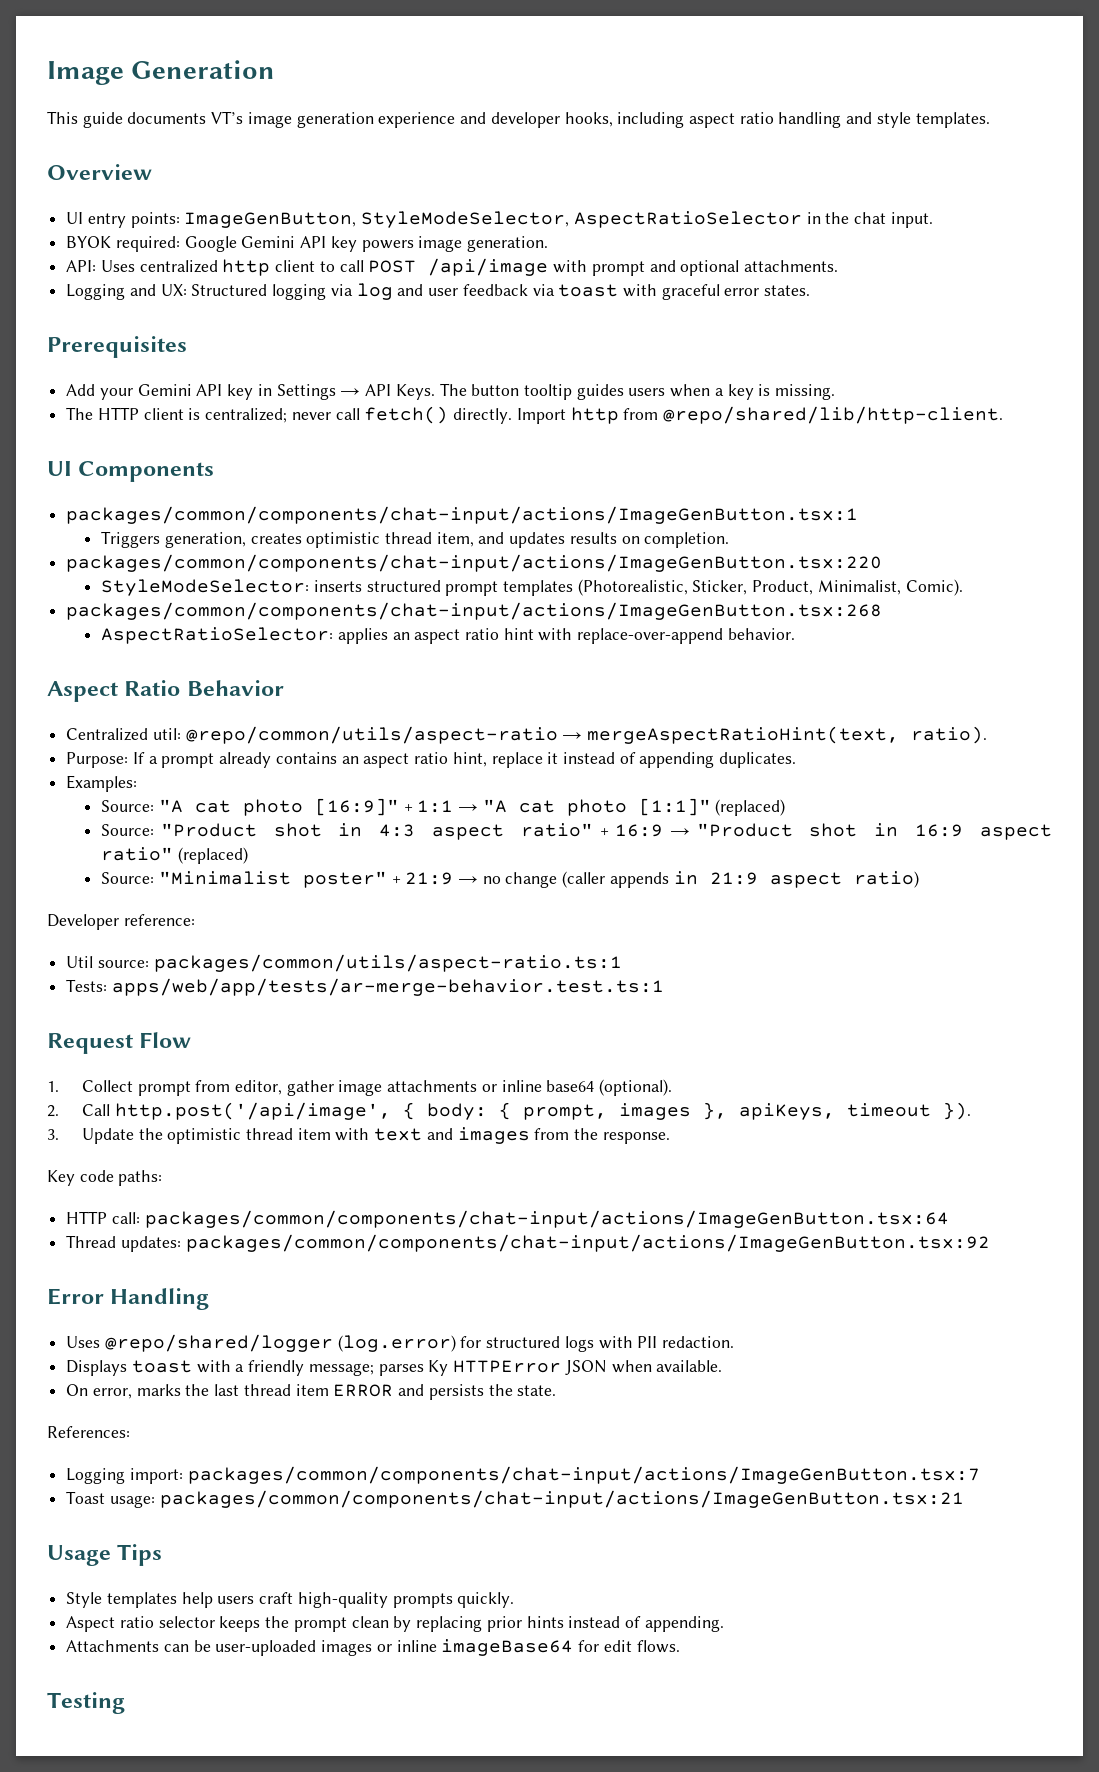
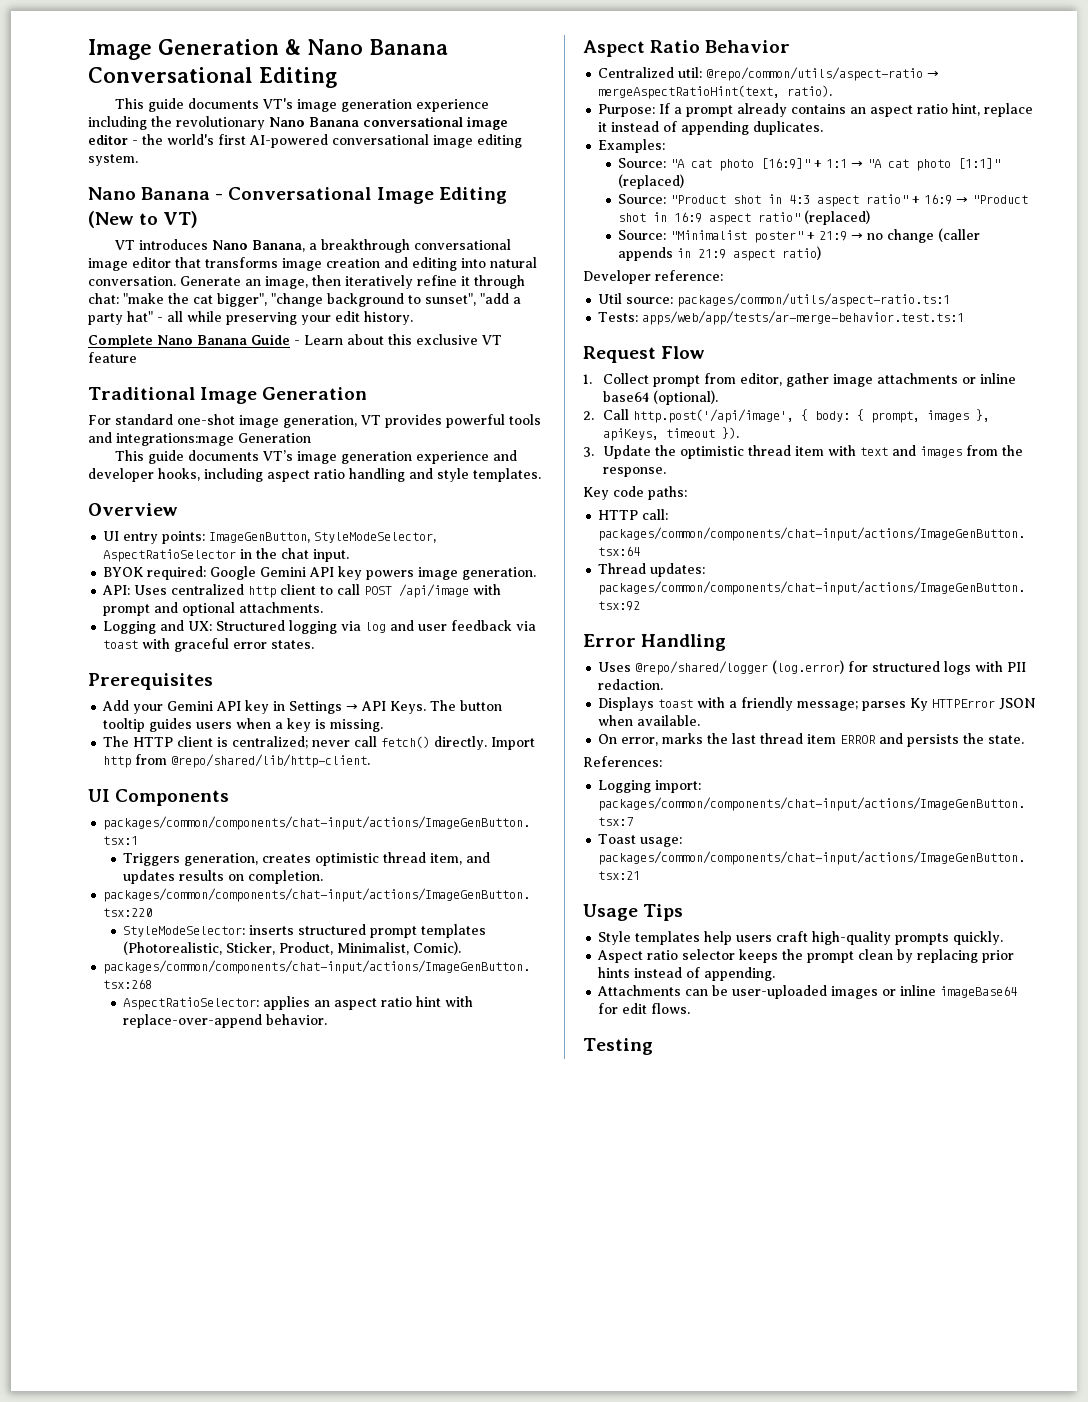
[47,60,276,85] Image Generation -> [88,39,448,60] [88,67,337,88] [114,98,489,112] [88,116,508,130] [88,134,522,148] [88,154,138,166] [88,187,507,204] [88,211,199,228] [114,239,511,253] [88,257,537,271] [88,275,525,289] [88,293,521,307] [88,311,413,325] [88,334,502,348] [88,352,137,363] [88,387,368,404] [88,414,541,428] [88,432,311,446] Image Generation & Nano Banana Conversational Editing // This guide documents VT's image generation experience including the revolutionary Nano Banana conversational image editor - the world's first AI-powered conversational image editing system. // Nano Banana - Conversational Image Editing (New to VT) // VT introduces Nano Banana, a breakthrough conversational image editor that transforms image creation and editing into natural conversation. Generate an image, then iteratively refine it through chat: "make the cat bigger", "change background to sunset", "add a party hat" - all while preserving your edit history. // Complete Nano Banana Guide - Learn about this exclusive VT feature // Traditional Image Generation // For standard one-shot image generation, VT provides powerful tools and integrations:mage Generation

